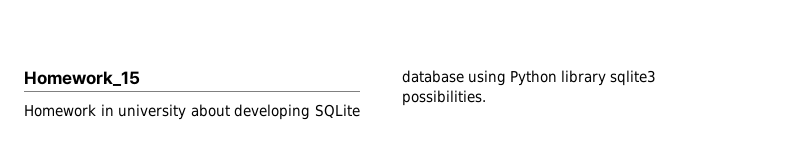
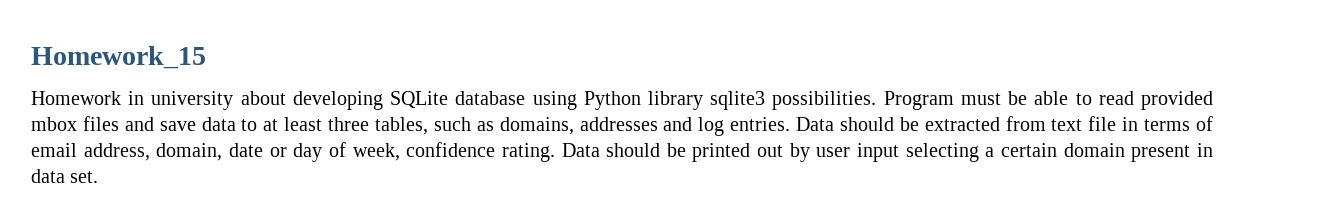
(486, 98) none -> [883,91,1213,110] [31,116,1213,136] [31,142,1214,162] [31,169,99,183] Program must be able to read provided mbox files and save data to at least three tables, such as domains, addresses and log entries. Data should be extracted from text file in terms of email address, domain, date or day of week, confidence rating. Data should be printed out by user input selecting a certain domain present in data set.

